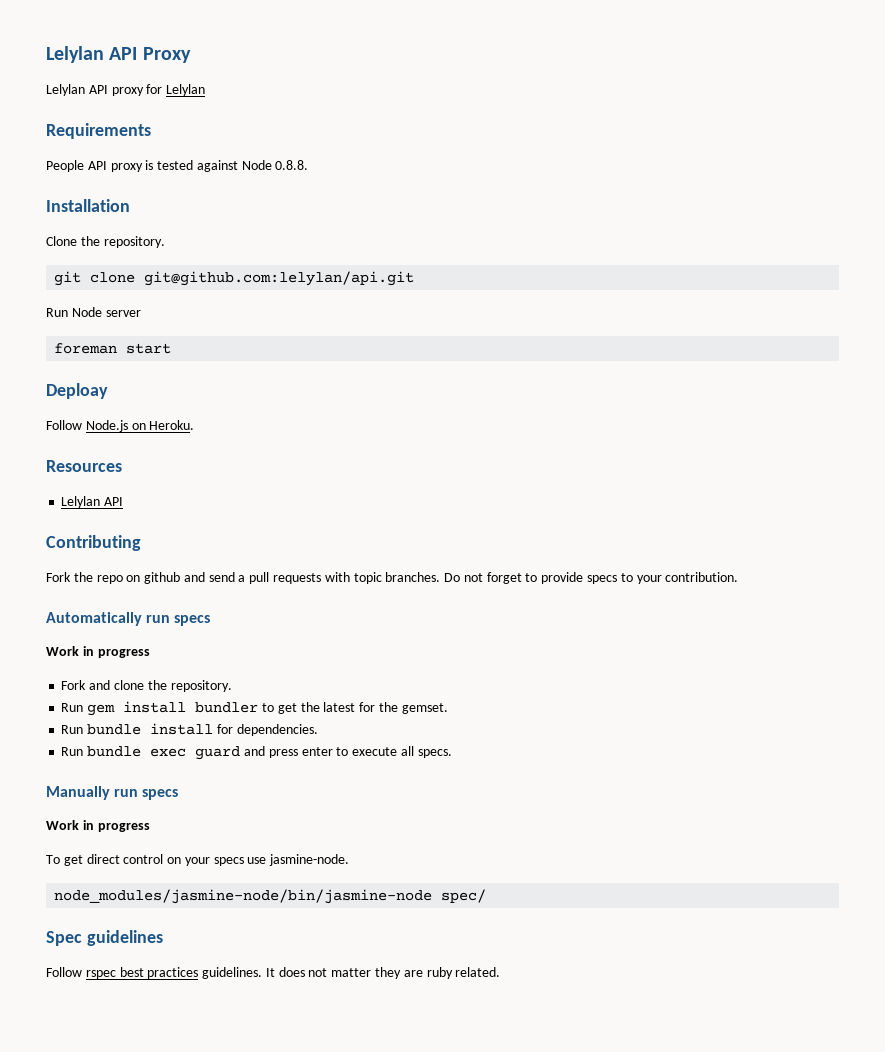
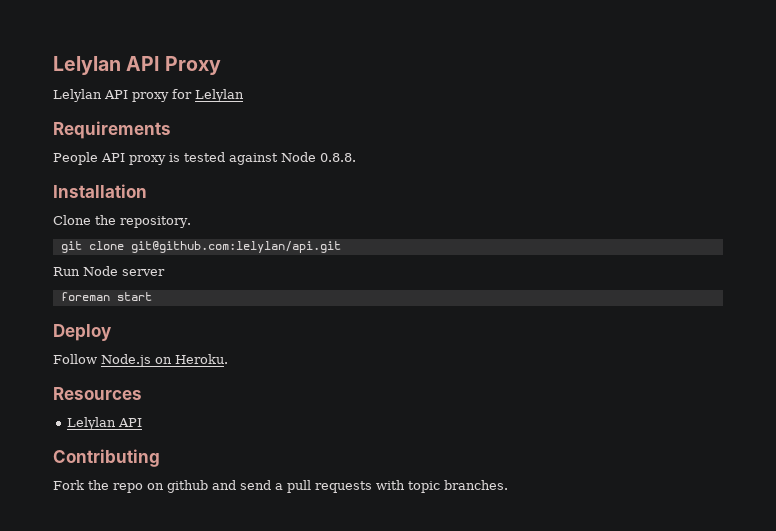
[46,383,108,399] Deploay -> [53,324,111,341] Deploy
[444,572,739,584] [46,612,211,626] [46,646,150,658] [61,680,232,692] [61,701,448,716] [61,723,318,736] [61,746,452,760] [46,786,179,800] [46,820,150,832] [46,854,350,866] [54,889,487,904] [46,930,163,946] [46,967,501,979] Do not forget to provide specs to your contribution. // Automatically run specs // Work in progress // Fork and clone the repository. // Run gem install bundler to get the latest for the gemset. // Run bundle install for dependencies. // Run bundle exec guard and press enter to execute all specs. // Manually run specs // Work in progress // To get direct control on your specs use jasmine-node. // node_modules/jasmine-node/bin/jasmine-node spec/ // Spec guidelines // Follow rspec best practices guidelines. It does not matter they are ruby related. -> (508, 485) none

